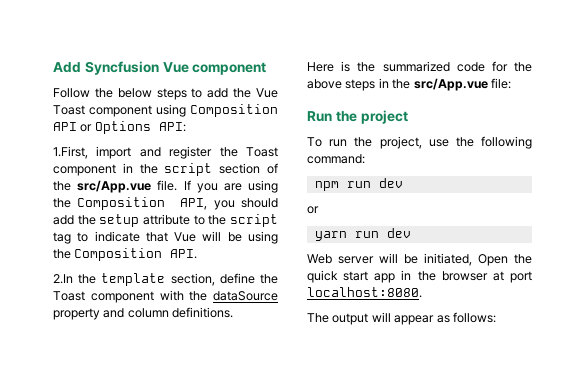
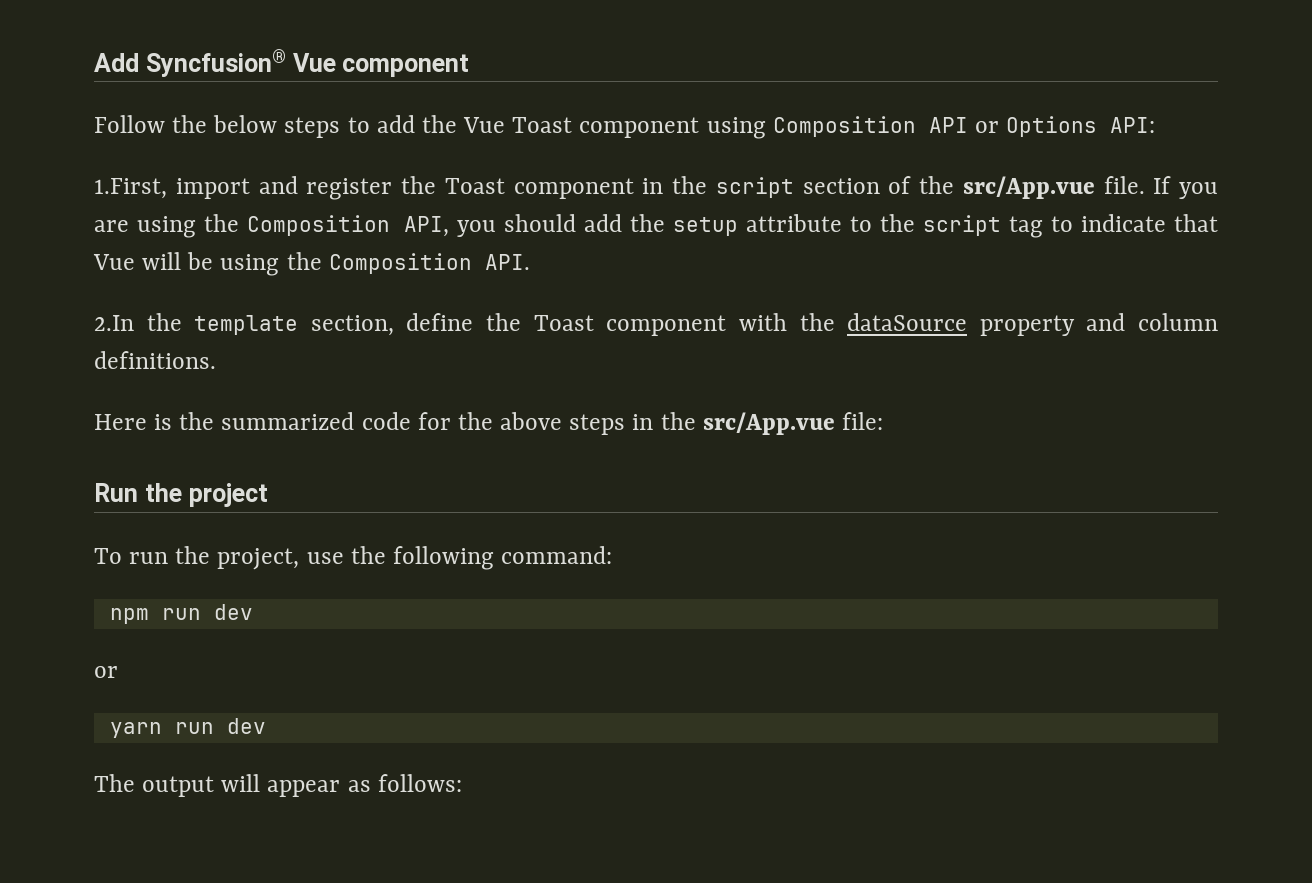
[84,61,159,75] Syncfusion -> [145,49,286,77] Syncfusion®
[307,253,532,266] [307,270,532,283] [307,287,422,298] // Web server will be initiated, Open the quick start app in the browser at port localhost:8080. -> (266, 726) none

